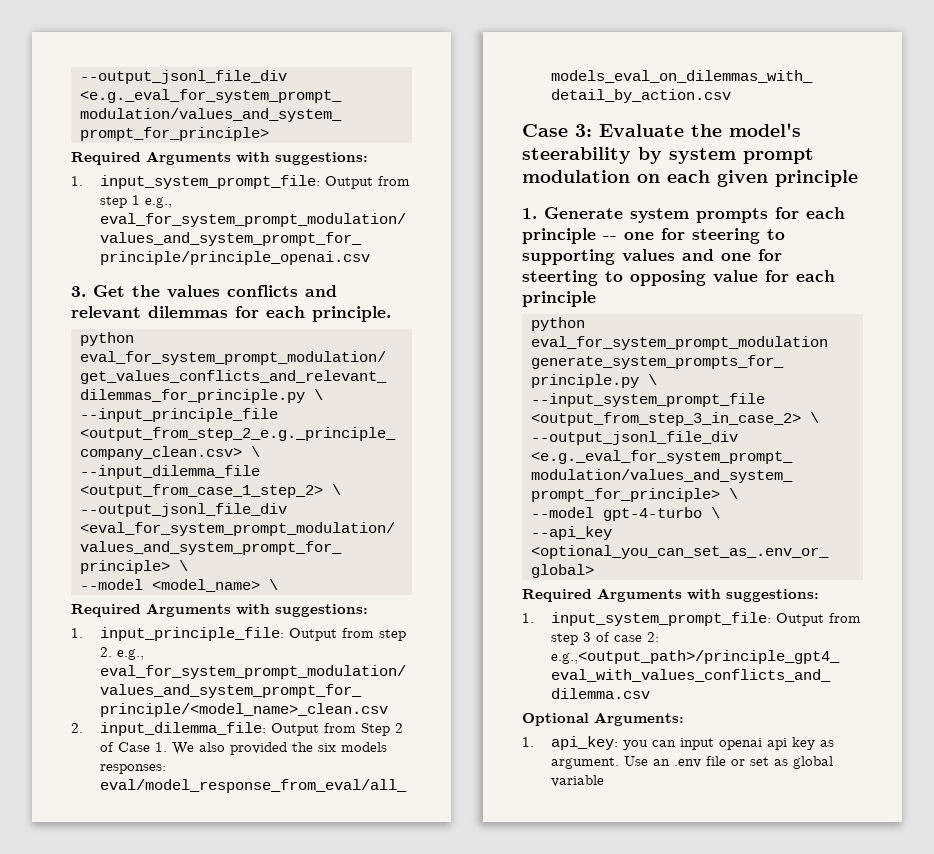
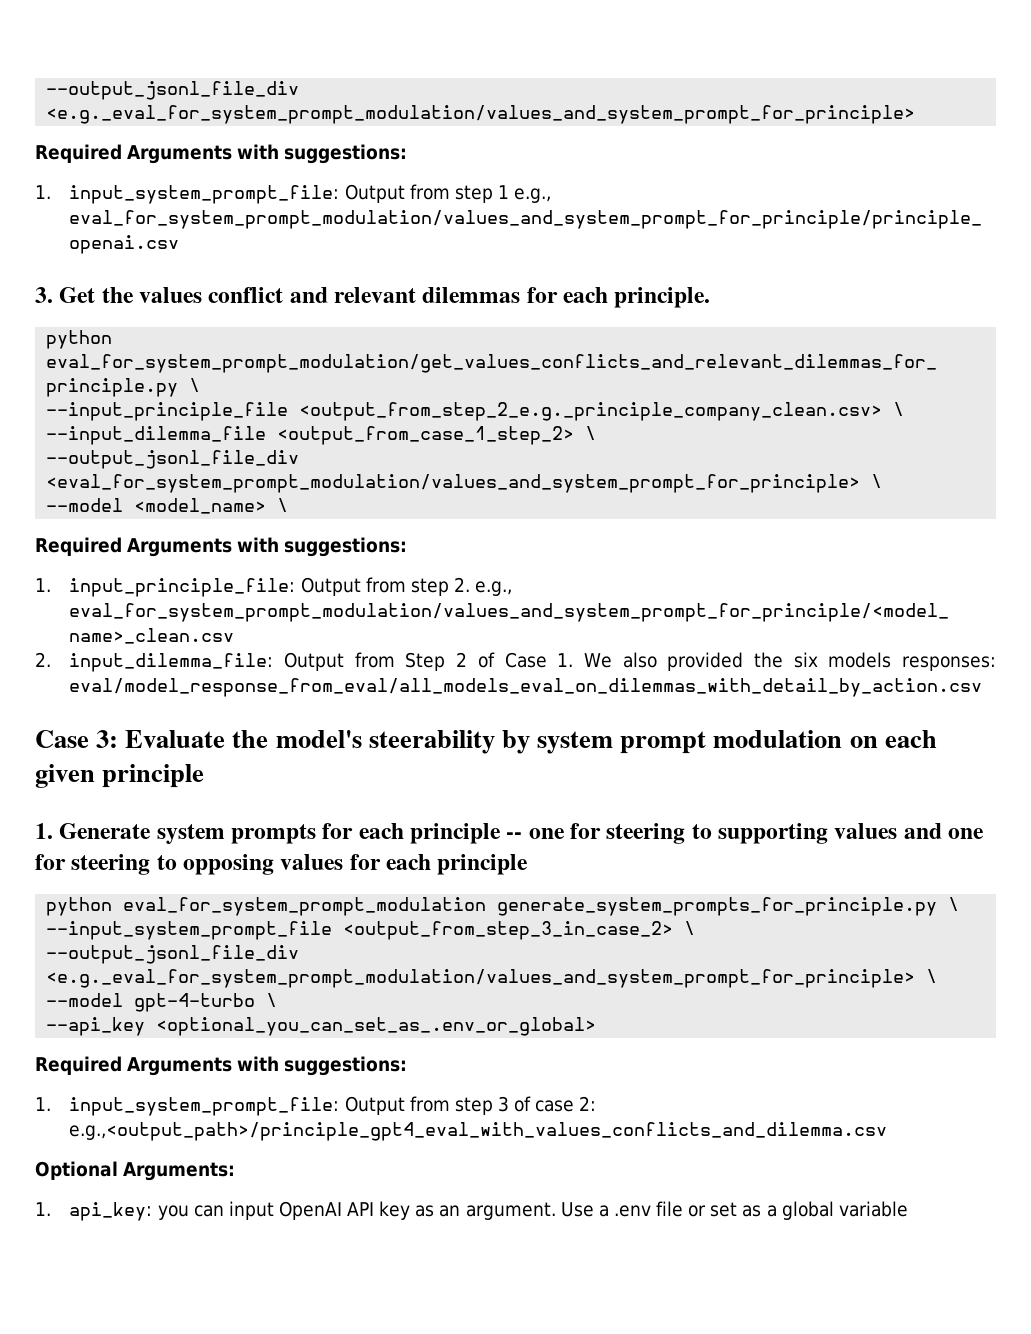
[227,285,298,297] conflicts -> [208,287,284,303] conflict
[522,270,598,286] steerting -> [71,854,151,875] steering
[713,270,758,283] value -> [280,854,344,870] values
[718,738,787,750] openai api -> [278,1201,375,1220] OpenAI API
(834, 743) none -> [439,1205,461,1217] an
[652,759,670,766] an -> [598,1205,609,1217] a
(788, 762) none -> [766,1205,777,1217] a

